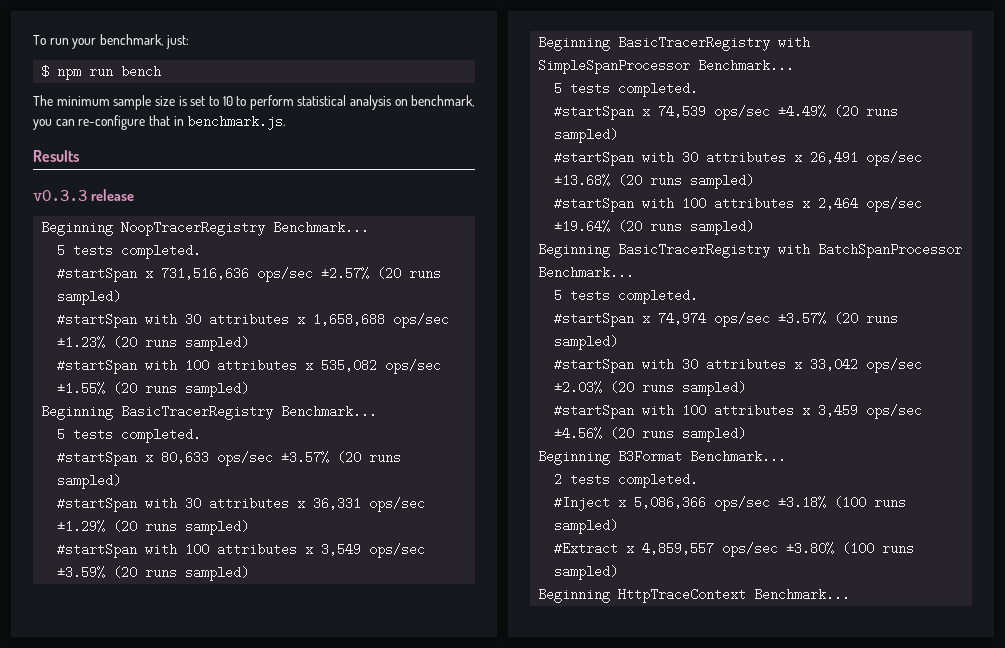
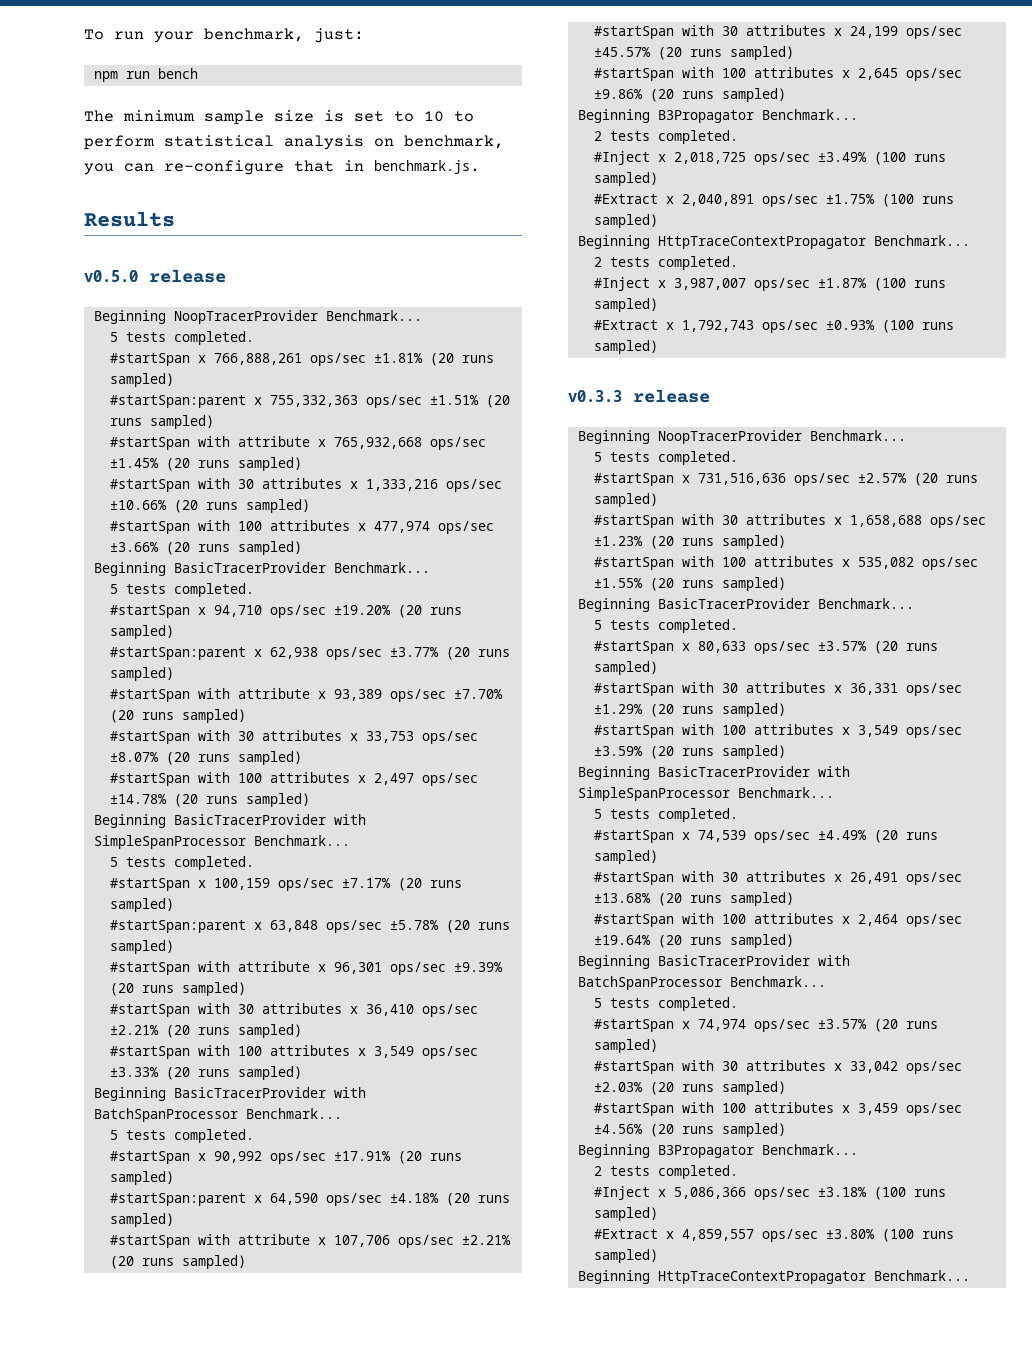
[41,65,50,78] $ -> (364, 35) none
(79, 156) none -> [84,269,226,283] [93,310,422,324] [109,331,254,345] [109,353,494,366] [109,373,174,387] [109,395,510,408] [109,415,214,429] [109,436,486,450] [109,457,302,471] [109,478,502,492] [109,499,310,513] [109,520,494,534] [109,541,302,555] [93,562,430,576] [109,583,254,597] [109,605,462,618] [109,625,174,639] [109,647,510,660] [109,667,174,681] [109,688,503,702] [109,709,246,723] [109,730,478,744] [109,751,302,765] [109,772,478,786] [109,793,310,807] [93,814,366,828] [93,835,350,849] [109,856,254,870] [109,878,462,891] [109,898,174,912] [109,920,510,933] [109,940,174,954] [109,961,503,975] [109,982,246,996] [109,1003,478,1017] [109,1024,302,1038] [109,1045,478,1059] [109,1066,302,1080] [93,1087,366,1101] [93,1108,342,1122] [109,1129,254,1143] [109,1151,462,1164] [109,1171,174,1185] [109,1193,510,1206] [109,1213,174,1227] [109,1234,511,1248] [109,1255,246,1269] [593,25,962,39] [593,46,794,60] [593,67,962,81] [593,88,786,102] [577,109,858,123] [593,130,738,144] [593,151,946,165] [593,172,658,186] [593,194,954,207] [593,214,658,228] [577,235,970,249] [593,256,738,270] [593,277,946,291] [593,298,658,312] [593,320,954,333] [593,340,658,354] // v0.5.0 release // Beginning NoopTracerProvider Benchmark... // 5 tests completed. // #startSpan x 766,888,261 ops/sec ±1.81% (20 runs sampled) // #startSpan:parent x 755,332,363 ops/sec ±1.51% (20 runs sampled) // #startSpan with attribute x 765,932,668 ops/sec ±1.45% (20 runs sampled) // #startSpan with 30 attributes x 1,333,216 ops/sec ±10.66% (20 runs sampled) // #startSpan with 100 attributes x 477,974 ops/sec ±3.66% (20 runs sampled) // Beginning BasicTracerProvider Benchmark... // 5 tests completed. // #startSpan x 94,710 ops/sec ±19.20% (20 runs sampled) // #startSpan:parent x 62,938 ops/sec ±3.77% (20 runs sampled) // #startSpan with attribute x 93,389 ops/sec ±7.70% (20 runs sampled) // #startSpan with 30 attributes x 33,753 ops/sec ±8.07% (20 runs sampled) // #startSpan with 100 attributes x 2,497 ops/sec ±14.78% (20 runs sampled) // Beginning BasicTracerProvider with SimpleSpanProcessor Benchmark... // 5 tests completed. // #startSpan x 100,159 ops/sec ±7.17% (20 runs sampled) // #startSpan:parent x 63,848 ops/sec ±5.78% (20 runs sampled) // #startSpan with attribute x 96,301 ops/sec ±9.39% (20 runs sampled) // #startSpan with 30 attributes x 36,410 ops/sec ±2.21% (20 runs sampled) // #startSpan with 100 attributes x 3,549 ops/sec ±3.33% (20 runs sampled) // Beginning BasicTracerProvider with BatchSpanProcessor Benchmark... // 5 tests completed. // #startSpan x 90,992 ops/sec ±17.91% (20 runs sampled) // #startSpan:parent x 64,590 ops/sec ±4.18% (20 runs sampled) // #startSpan with attribute x 107,706 ops/sec ±2.21% (20 runs sampled) // #startSpan with 30 attributes x 24,199 ops/sec ±45.57% (20 runs sampled) // #startSpan with 100 attributes x 2,645 ops/sec ±9.86% (20 runs sampled) // Beginning B3Propagator Benchmark... // 2 tests completed. // #Inject x 2,018,725 ops/sec ±3.49% (100 runs sampled) // #Extract x 2,040,891 ops/sec ±1.75% (100 runs sampled) // Beginning HttpTraceContextPropagator Benchmark... // 2 tests completed. // #Inject x 3,987,007 ops/sec ±1.87% (100 runs sampled) // #Extract x 1,792,743 ops/sec ±0.93% (100 runs sampled)
[121,221,266,236] NoopTracerRegistry -> [657,430,802,444] NoopTracerProvider
[121,405,274,420] BasicTracerRegistry -> [657,598,810,609] BasicTracerProvider
[618,36,771,51] BasicTracerRegistry -> [657,766,810,777] BasicTracerProvider
[618,243,771,258] BasicTracerRegistry -> [657,955,810,966] BasicTracerProvider
[618,450,683,463] B3Format -> [657,1145,754,1158] B3Propagator
[618,588,747,603] HttpTraceContext -> [657,1271,866,1284] HttpTraceContextPropagator

